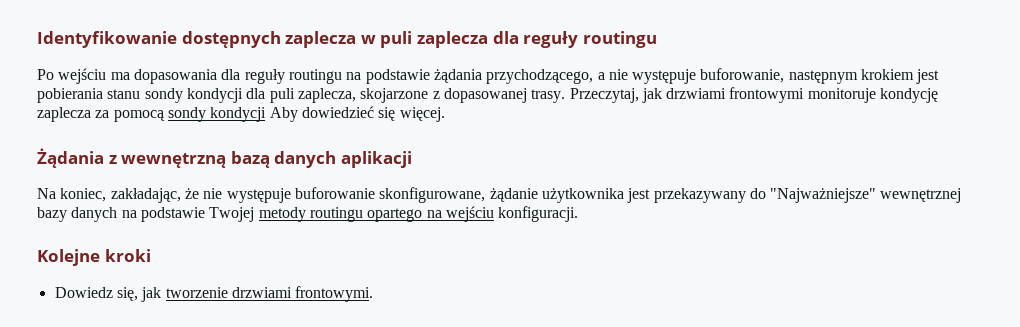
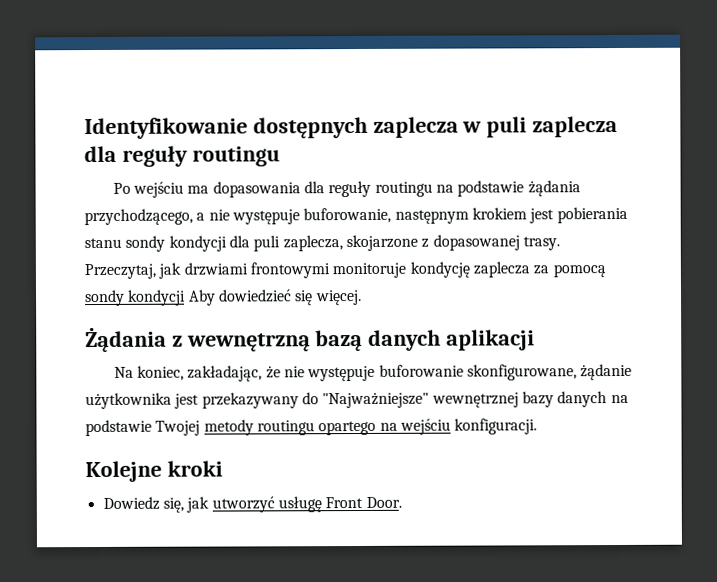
[165,286,374,302] tworzenie drzwiami frontowymi. -> [211,496,402,513] utworzyć usługę Front Door.

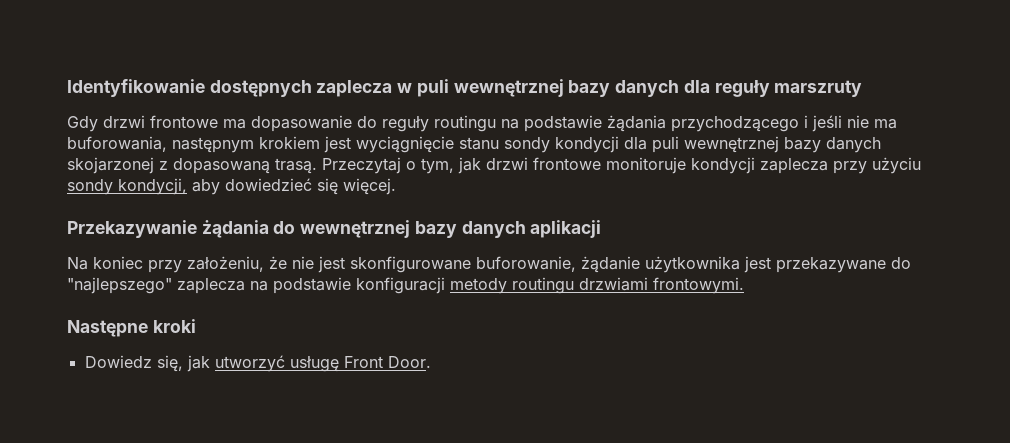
[532,116,619,138] [84,145,280,167] [112,181,326,198] zaplecza dla reguły routingu // Po wejściu ma dopasowania dla -> [453,79,863,97] [67,115,377,132] wewnętrznej bazy danych dla reguły marszruty // Gdy drzwi frontowe ma dopasowanie do
[84,207,392,226] przychodzącego, a nie występuje buforowanie, -> [671,115,897,132] [67,136,167,152] przychodzącego i jeśli nie ma buforowania,
[556,206,628,224] pobierania -> [356,136,454,153] wyciągnięcie
[282,234,560,252] [84,261,606,280] [84,289,362,307] [85,327,536,353] [113,363,633,382] [85,391,629,410] [85,419,201,437] zaplecza, skojarzone z dopasowanej trasy. Przeczytaj, jak drzwiami frontowymi monitoruje kondycję zaplecza za pomocą sondy kondycji Aby dowiedzieć się więcej. // Żądania z wewnętrzną bazą danych aplikacji // Na koniec, zakładając, że nie występuje buforowanie skonfigurowane, żądanie użytkownika jest przekazywany do "Najważniejsze" wewnętrznej bazy danych na podstawie Twojej -> [684,136,881,153] [67,157,921,174] [67,178,396,195] [67,220,602,238] [67,256,911,273] [67,277,445,294] wewnętrznej bazy danych skojarzonej z dopasowaną trasą. Przeczytaj o tym, jak drzwi frontowe monitoruje kondycji zaplecza przy użyciu sondy kondycji, aby dowiedzieć się więcej. // Przekazywanie żądania do wewnętrznej bazy danych aplikacji // Na koniec przy założeniu, że nie jest skonfigurowane buforowanie, żądanie użytkownika jest przekazywane do "najlepszego" zaplecza na podstawie konfiguracji
[318,418,538,436] [85,460,162,483] opartego na wejściu konfiguracji. // Kolejne -> [579,277,744,294] [67,320,148,337] drzwiami frontowymi. // Następne

